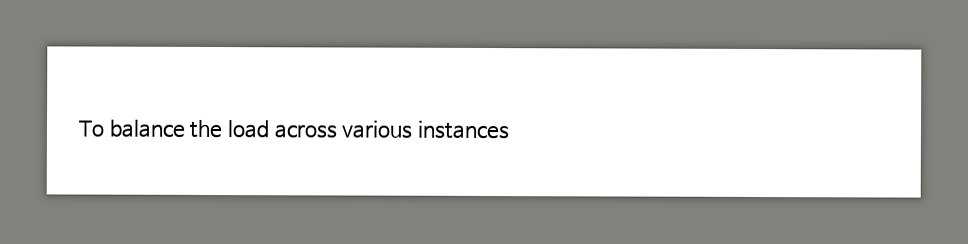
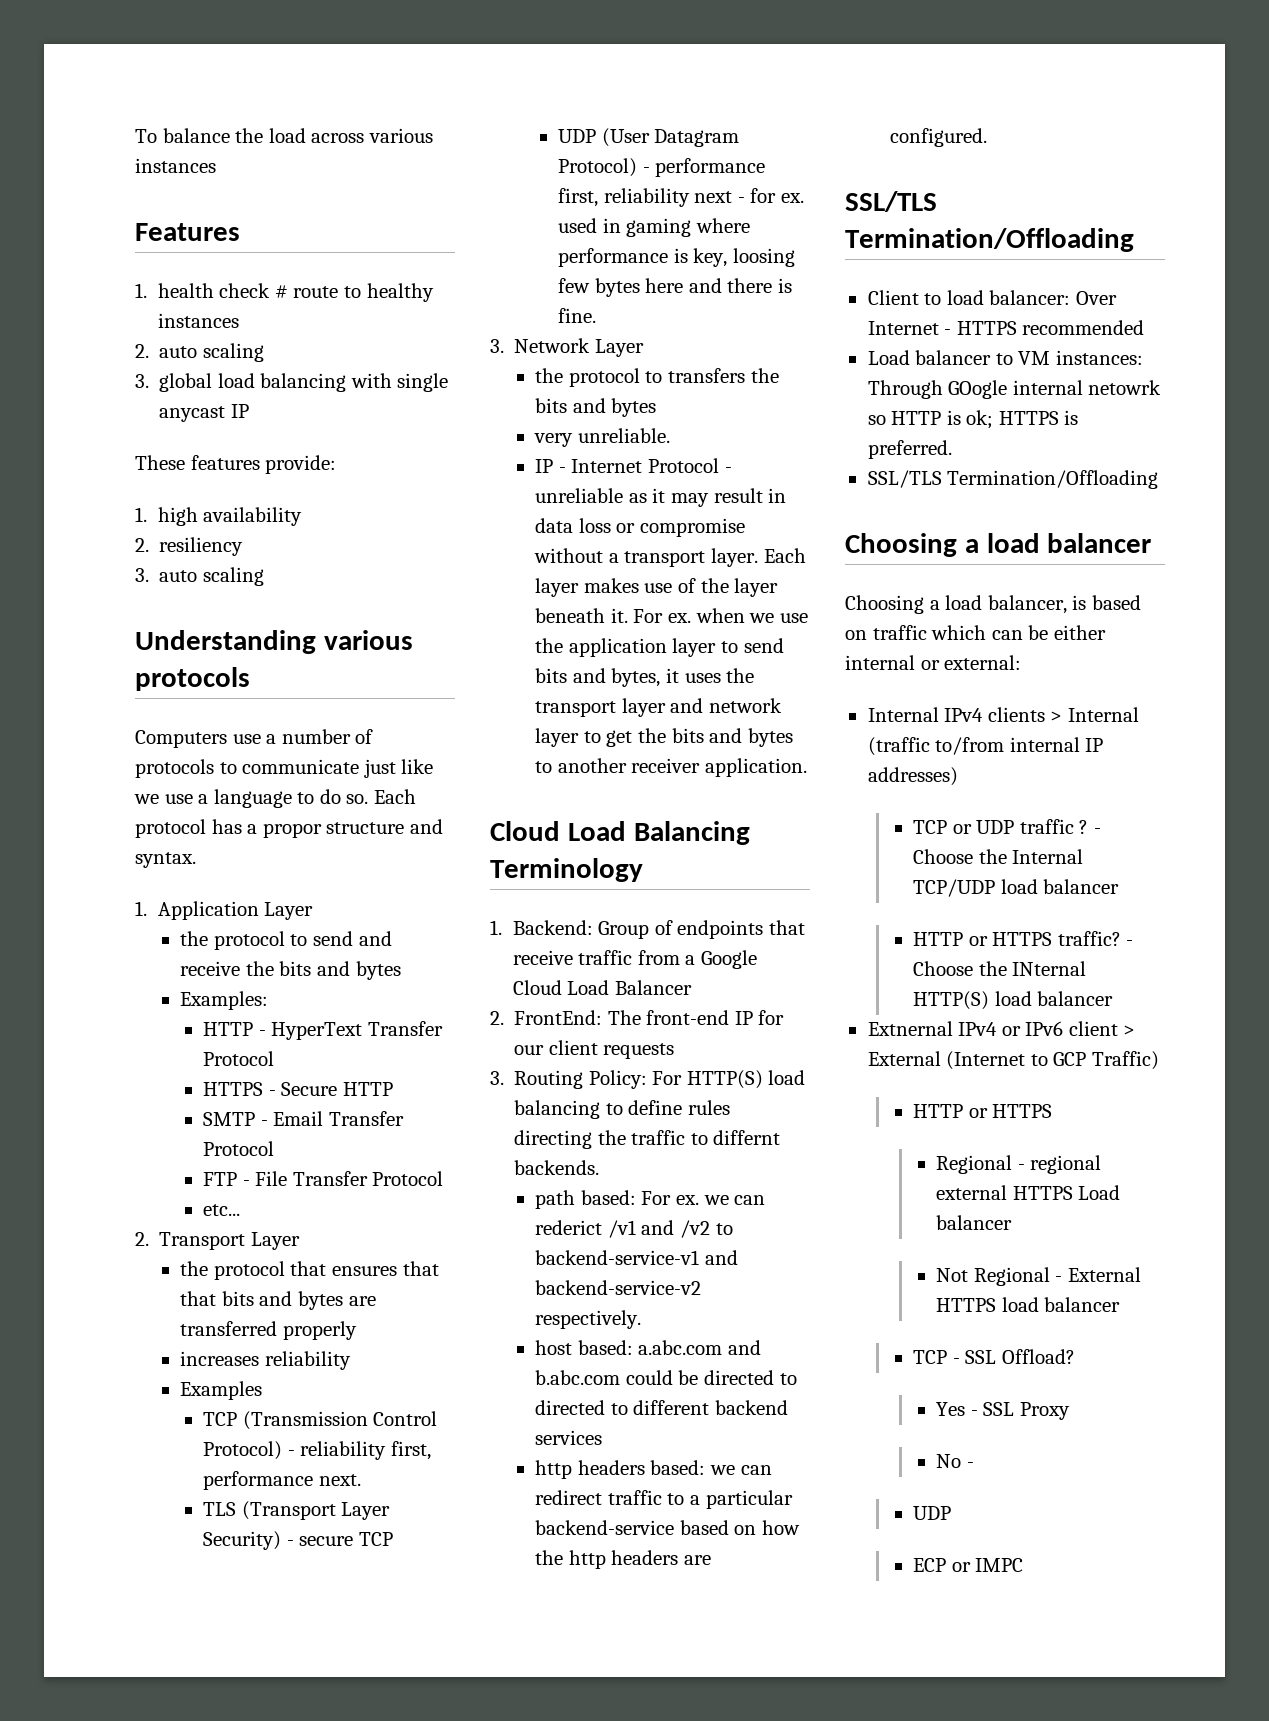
(510, 130) none -> [135,223,240,241] [135,283,434,302] [157,313,239,328] [135,343,264,362] [135,373,449,392] [159,404,249,422] [135,455,337,474] [135,507,303,526] [135,537,244,556] [135,567,264,586] [135,630,413,654] [135,667,250,691] [135,729,374,748] [135,759,434,778] [134,789,416,808] [135,819,443,838] [135,852,196,868] [135,901,314,920] [180,931,392,950] [180,961,401,980] [180,991,269,1010] [203,1021,443,1040] [203,1051,275,1066] [203,1082,393,1096] [203,1111,404,1126] [203,1141,275,1156] [203,1171,444,1186] [203,1204,241,1216] [135,1232,300,1250] [180,1261,439,1280] [180,1291,376,1310] [180,1321,357,1340] [180,1351,351,1370] [180,1381,263,1400] [203,1411,438,1430] [203,1441,431,1460] [203,1471,361,1490] [203,1501,391,1520] [203,1531,393,1550] [558,128,740,147] [558,158,766,177] [558,188,804,207] [558,218,750,237] [558,248,795,267] [558,278,792,297] [558,308,597,323] [490,338,644,357] [535,368,779,387] [535,398,657,417] [534,428,670,447] [535,458,732,473] [535,488,787,507] [535,518,746,537] [534,548,806,567] [535,578,779,597] [535,608,808,623] [535,638,784,657] [535,668,755,687] [535,698,783,717] [535,728,793,747] [535,758,808,777] [490,821,750,845] [490,858,643,882] [490,920,806,939] [512,950,758,969] [512,980,692,995] [490,1010,785,1025] [514,1040,675,1059] [490,1070,806,1089] [514,1100,730,1119] [514,1130,781,1149] [514,1160,600,1175] [535,1190,766,1209] [535,1220,733,1238] [535,1250,738,1265] [535,1280,702,1295] [535,1310,642,1329] [535,1340,762,1355] [535,1370,797,1385] [535,1400,789,1415] [535,1430,603,1445] [535,1460,772,1479] [535,1490,793,1509] [535,1520,801,1535] [535,1550,712,1569] [890,128,988,147] [845,191,937,212] [845,228,1134,252] [867,290,1117,305] [867,320,1145,335] [867,350,1143,365] [867,380,1162,399] [867,410,1079,429] [867,440,952,459] [867,470,1159,489] [845,533,1152,557] [845,595,1141,614] [845,625,1106,640] [845,655,1022,670] [867,707,1139,722] [867,737,1104,756] [867,767,958,786] [913,819,1101,834] [913,849,1084,864] [913,879,1120,897] [913,931,1134,946] [913,961,1087,976] [913,991,1114,1010] [867,1021,1136,1036] [867,1051,1159,1070] [913,1104,1053,1118] [936,1155,1102,1174] [936,1185,1121,1200] [936,1215,1013,1230] [936,1267,1141,1286] [936,1297,1121,1312] [913,1349,1075,1364] [936,1402,1070,1420] [936,1454,974,1468] [913,1506,952,1520] [913,1558,1024,1572] // Features // 1. health check # route to healthy instances // 2. auto scaling // 3. global load balancing with single anycast IP // These features provide: // 1. high availability // 2. resiliency // 3. auto scaling // Understanding various protocols // Computers use a number of protocols to communicate just like we use a language to do so. Each protocol has a propor structure and syntax. // 1. Application Layer // the protocol to send and receive the bits and bytes // Examples: // HTTP - HyperText Transfer Protocol // HTTPS - Secure HTTP // SMTP - Email Transfer Protocol // FTP - File Transfer Protocol // etc... // 2. Transport Layer // the protocol that ensures that that bits and bytes are transferred properly // increases reliability // Examples // TCP (Transmission Control Protocol) - reliability first, performance next. // TLS (Transport Layer Security) - secure TCP // UDP (User Datagram Protocol) - performance first, reliability next - for ex. used in gaming where performance is key, loosing few bytes here and there is fine. // 3. Network Layer // the protocol to transfers the bits and bytes // very unreliable. // IP - Internet Protocol - unreliable as it may result in data loss or compromise without a transport layer. Each layer makes use of the layer beneath it. For ex. when we use the application layer to send bits and bytes, it uses the transport layer and network layer to get the bits and bytes to another receiver application. // Cloud Load Balancing Terminology // 1. Backend: Group of endpoints that receive traffic from a Google Cloud Load Balancer // 2. FrontEnd: The front-end IP for our client requests // 3. Routing Policy: For HTTP(S) load balancing to define rules directing the traffic to differnt backends. // path based: For ex. we can rederict /v1 and /v2 to backend-service-v1 and backend-service-v2 respectively. // host based: a.abc.com and b.abc.com could be directed to directed to different backend services // http headers based: we can redirect traffic to a particular backend-service based on how the http headers are configured. // SSL/TLS Termination/Offloading // Client to load balancer: Over Internet - HTTPS recommended // Load balancer to VM instances: Through GOogle internal netowrk so HTTP is ok; HTTPS is preferred. // SSL/TLS Termination/Offloading // Choosing a load balancer // Choosing a load balancer, is based on traffic which can be either internal or external: // Internal IPv4 clients > Internal (traffic to/from internal IP addresses) // TCP or UDP traffic ? - Choose the Internal TCP/UDP load balancer // HTTP or HTTPS traffic? - Choose the INternal HTTP(S) load balancer // Extnernal IPv4 or IPv6 client > External (Internet to GCP Traffic) // HTTP or HTTPS // Regional - regional external HTTPS Load balancer // Not Regional - External HTTPS load balancer // TCP - SSL Offload? // Yes - SSL Proxy // No - // UDP // ECP or IMPC

